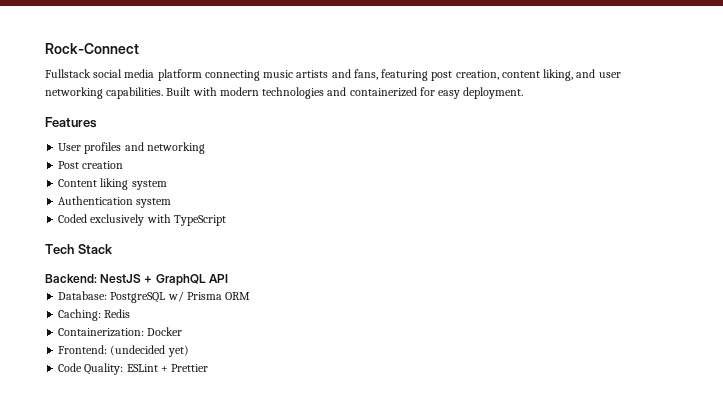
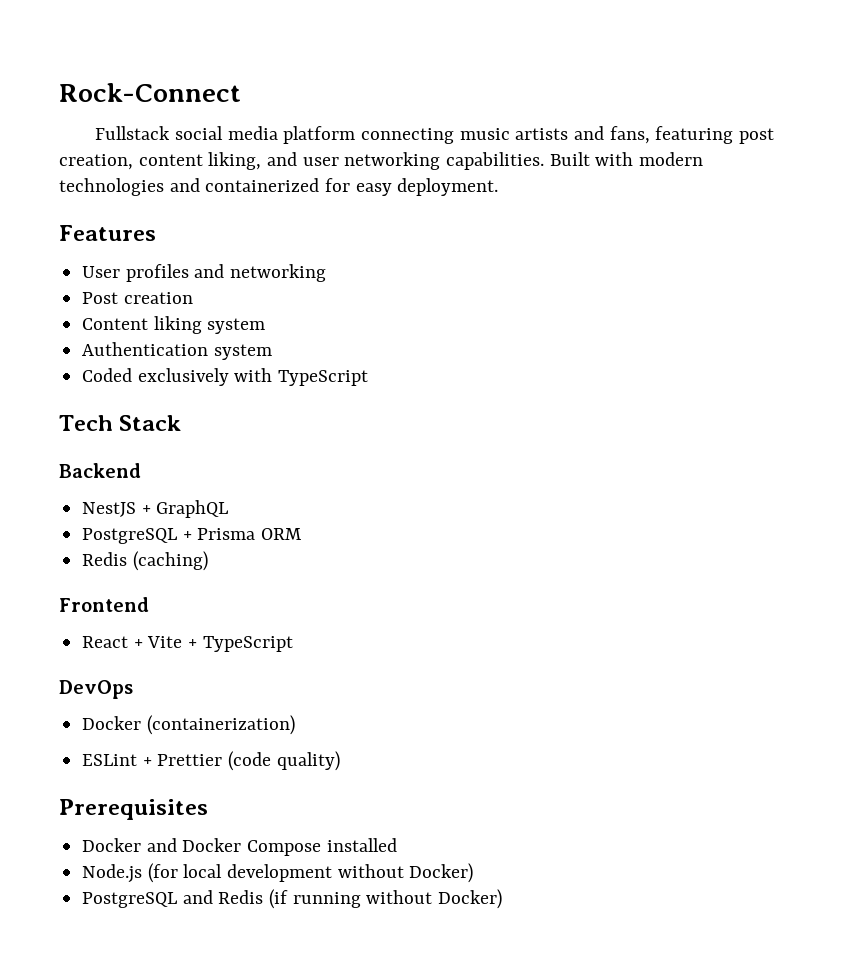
[45,274,97,283] Backend: -> [59,463,141,478] Backend //
[208,274,228,283] [58,291,184,303] API // Database: PostgreSQL w/ -> [82,528,192,544] // PostgreSQL +
[58,309,131,321] [58,327,183,337] [58,345,189,357] [58,363,209,375] Caching: Redis // Containerization: Docker // Frontend: (undecided yet) // Code Quality: ESLint + Prettier -> [82,551,208,571] [59,597,149,612] [82,636,293,652] [59,680,133,699] [82,715,295,735] [82,751,340,771] [59,799,208,820] [82,838,397,856] [82,863,474,883] [82,889,503,909] Redis (caching) // Frontend // React + Vite + TypeScript // DevOps // Docker (containerization) // ESLint + Prettier (code quality) // Prerequisites // Docker and Docker Compose installed // Node.js (for local development without Docker) // PostgreSQL and Redis (if running without Docker)

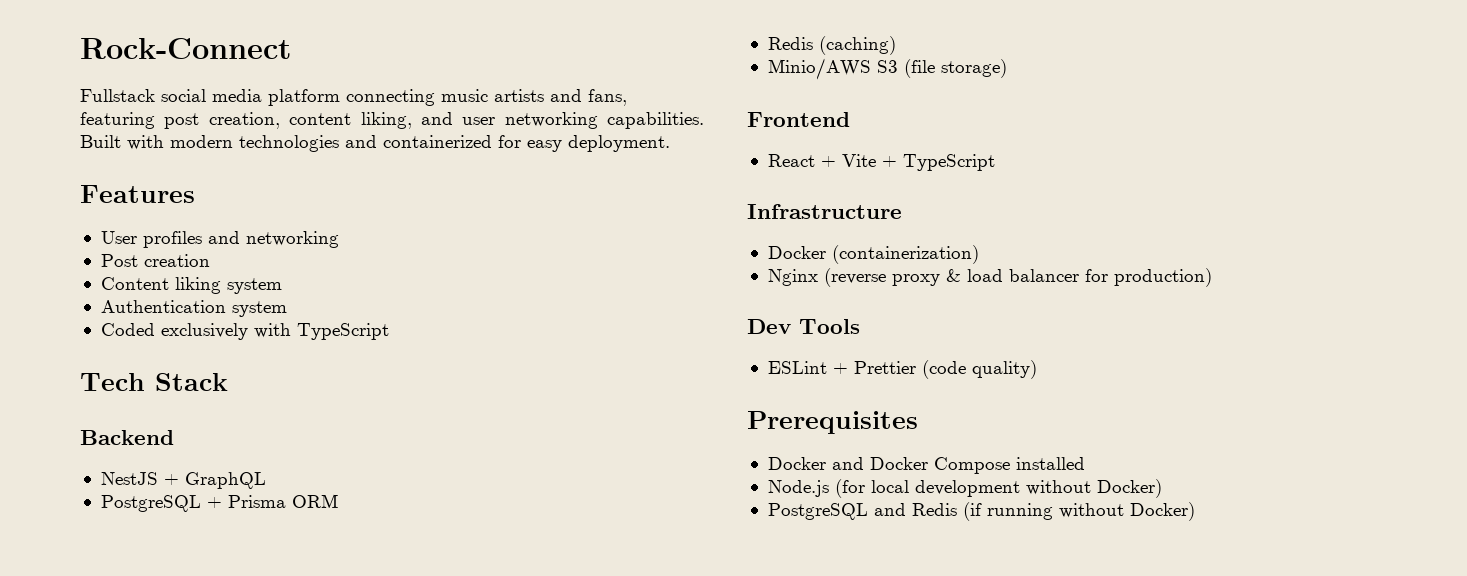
(208, 561) none -> [767,58,1007,80] // Minio/AWS S3 (file storage)
[59,680,133,699] DevOps -> [747,204,902,219] Infrastructure
(295, 725) none -> [767,268,1212,287] [747,319,860,334] // Nginx (reverse proxy & load balancer for production) // Dev Tools

